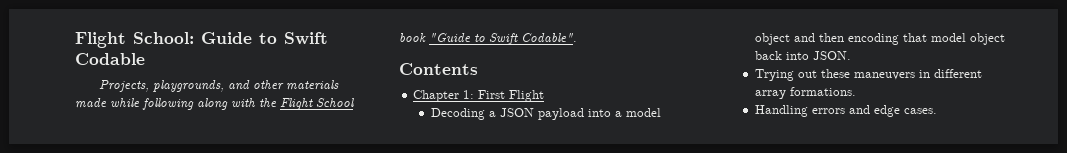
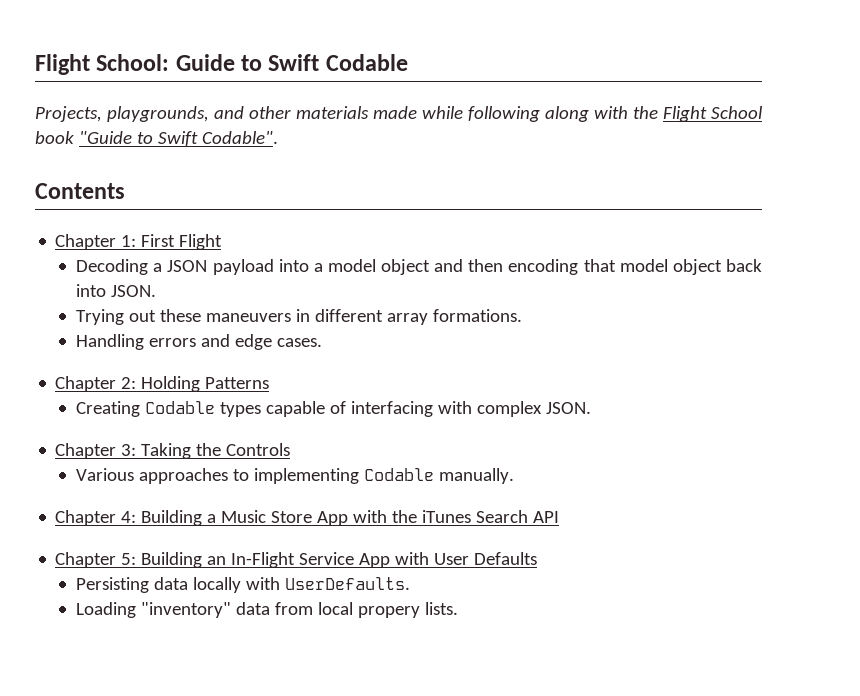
(937, 111) none -> [55,376,270,392] [76,401,592,417] [55,443,291,459] [76,468,515,484] [55,510,560,526] [55,552,538,568] [76,577,411,593] [76,602,459,618] // Chapter 2: Holding Patterns // Creating Codable types capable of interfacing with complex JSON. // Chapter 3: Taking the Controls // Various approaches to implementing Codable manually. // Chapter 4: Building a Music Store App with the iTunes Search API // Chapter 5: Building an In-Flight Service App with User Defaults // Persisting data locally with UserDefaults. // Loading "inventory" data from local propery lists.

